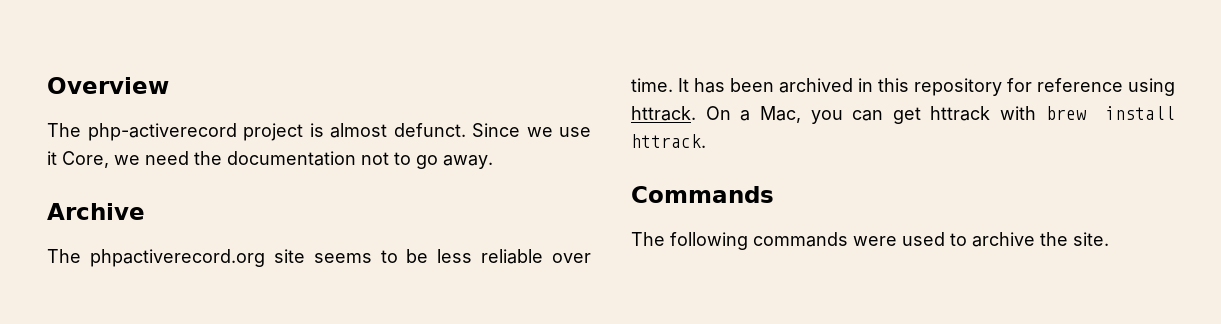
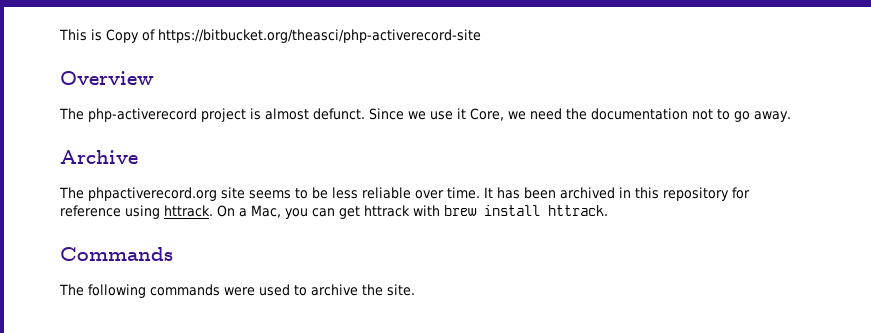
(47, 85) none -> [59,29,481,43] This is Copy of https://bitbucket.org/theasci/php-activerecord-site //

